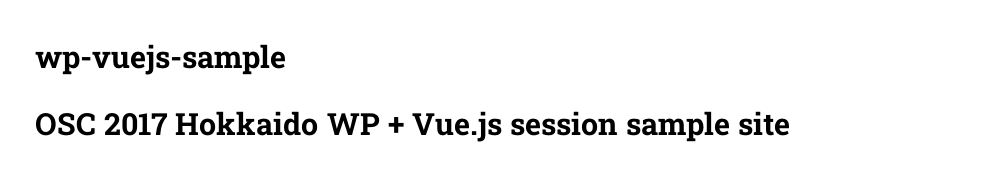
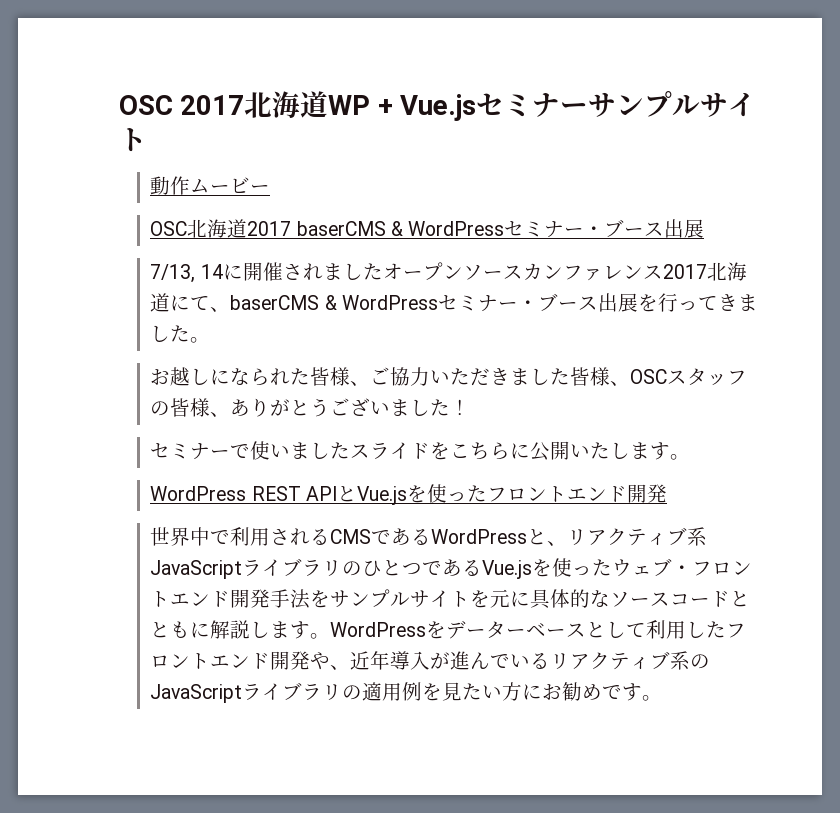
[35,44,286,75] wp-vuejs-sample // -> (119, 105) none
[175,111,319,136] Hokkaido -> [244,91,329,118] 北海道
[510,111,790,142] session sample site -> [476,91,757,117] [119,128,147,152] [150,176,271,195] [150,219,705,238] [150,262,747,283] [150,293,759,312] [150,325,211,343] [150,367,748,386] [150,398,471,417] [150,441,691,461] [150,484,668,505] [150,527,708,546] [150,558,753,579] [150,589,751,609] [150,620,747,639] [150,651,711,670] [150,682,663,703] セミナーサンプルサイト // 動作ムービー // OSC北海道2017 baserCMS & WordPressセミナー・ブース出展 // 7/13, 14に開催されましたオープンソースカンファレンス2017北海道にて、baserCMS & WordPressセミナー・ブース出展を行ってきました。 // お越しになられた皆様、ご協力いただきました皆様、OSCスタッフの皆様、ありがとうございました！ // セミナーで使いましたスライドをこちらに公開いたします。 // WordPress REST APIとVue.jsを使ったフロントエンド開発 // 世界中で利用されるCMSであるWordPressと、リアクティブ系JavaScriptライブラリのひとつであるVue.jsを使ったウェブ・フロントエンド開発手法をサンプルサイトを元に具体的なソースコードとともに解説します。WordPressをデーターベースとして利用したフロントエンド開発や、近年導入が進んでいるリアクティブ系のJavaScriptライブラリの適用例を見たい方にお勧めです。

